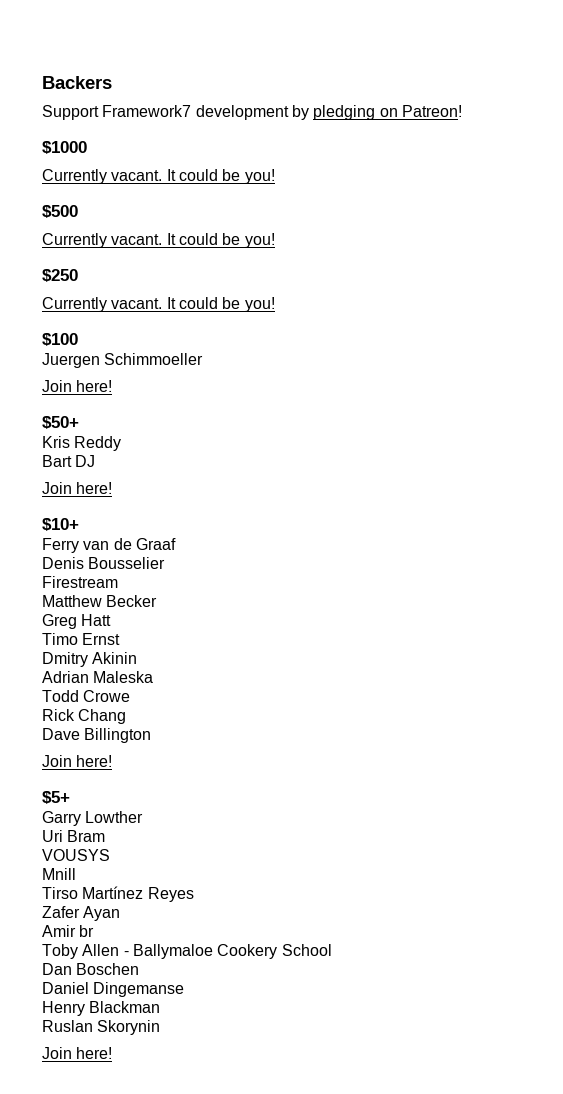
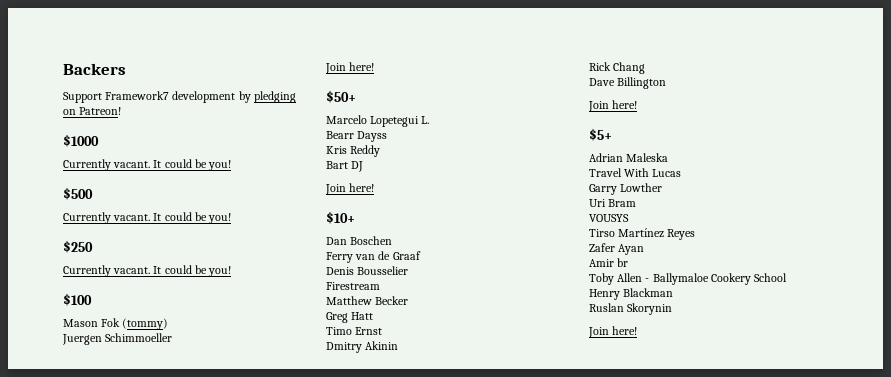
(78, 339) none -> [63,318,169,330] // Mason Fok (tommy)
(79, 422) none -> [326,115,430,127] [326,131,388,142] // Marcelo Lopetegui L. // Bearr Dayss
(79, 524) none -> [326,236,393,245] // Dan Boschen
[42,671,154,683] [42,690,131,702] // Adrian Maleska // Todd Crowe -> (399, 345) none
(70, 797) none -> [589,153,669,162] [589,168,682,177] // Adrian Maleska // Travel With Lucas
[42,868,76,880] // Mnill -> (629, 218) none
[42,963,140,975] [42,982,185,997] // Dan Boschen // Daniel Dingemanse -> (788, 277) none

